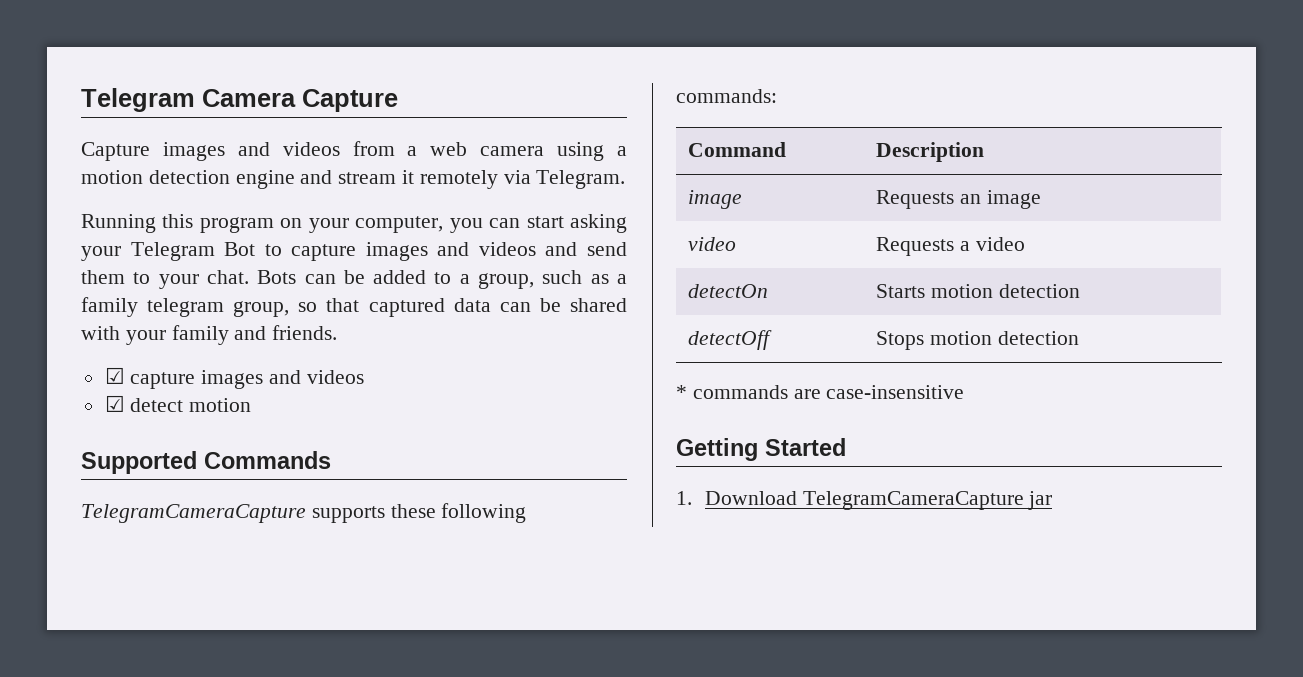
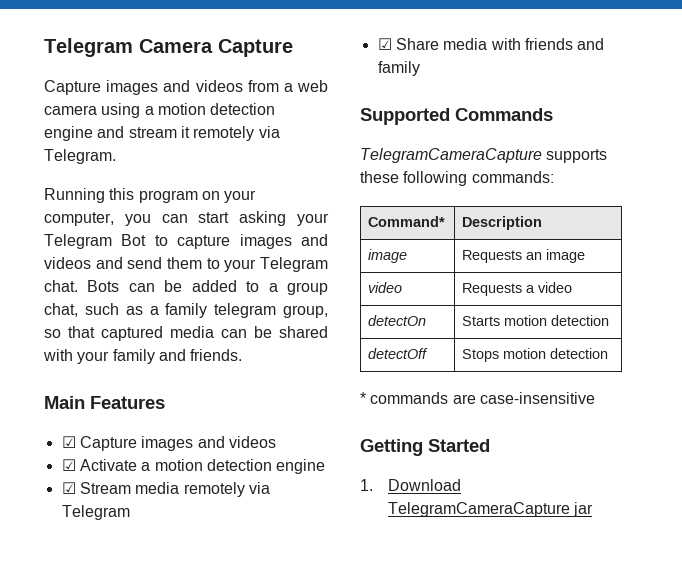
(199, 281) none -> [259,257,328,272] Telegram
[478,273,535,289] group, -> [286,282,328,295] [44,303,78,317] group chat,
[453,298,491,312] data -> [170,326,214,338] media
[104,367,196,389] // ☑ capture -> [44,396,165,409] [61,436,137,451] // Main Features // ☑ Capture
[130,398,252,412] detect motion -> [79,459,326,474] [61,482,270,497] [61,505,130,520] [377,38,605,50] [377,61,420,76] Activate a motion detection engine // ☑ Stream media remotely via Telegram // ☑ Share media with friends and family
[688,142,787,157] Command -> [368,216,446,227] Command*

